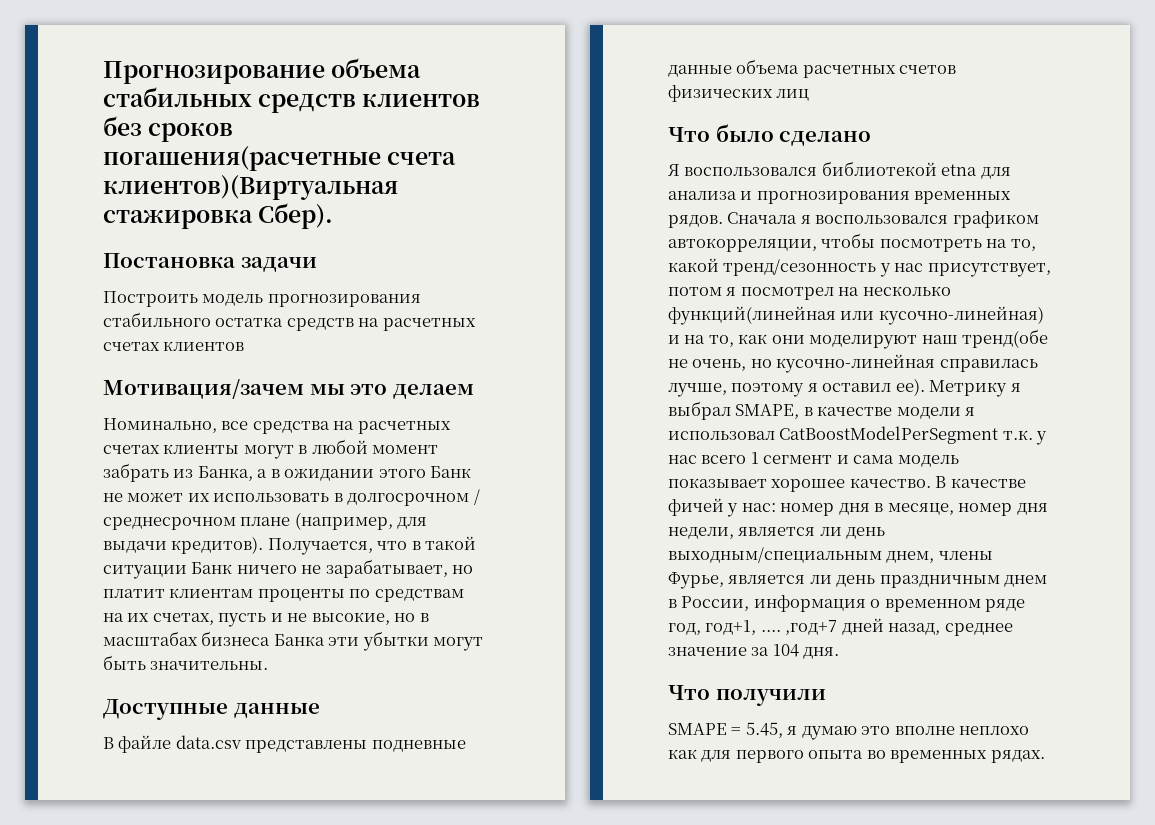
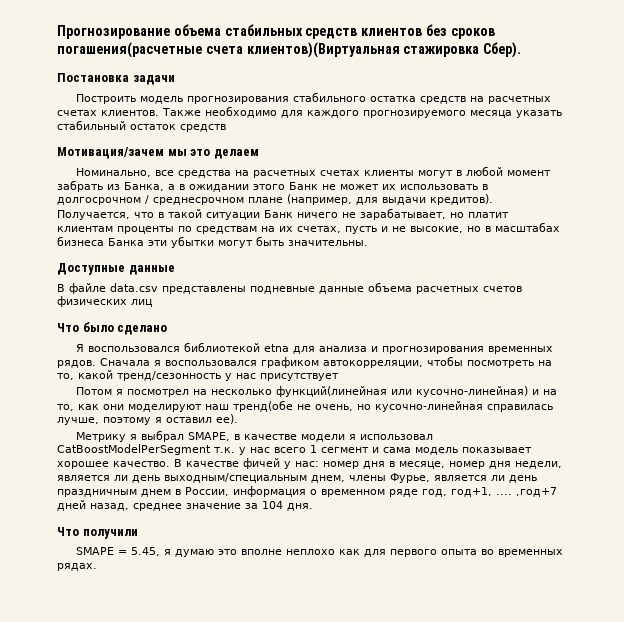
[163,341,245,351] клиентов -> [101,106,562,118] [57,120,226,132] клиентов. Также необходимо для каждого прогнозируемого месяца указать стабильный остаток средств
[927,263,1051,277] [668,287,722,296] присутствует, потом -> [260,373,339,381] [75,387,112,395] присутствует // Потом
(925, 387) none -> (238, 419) //

